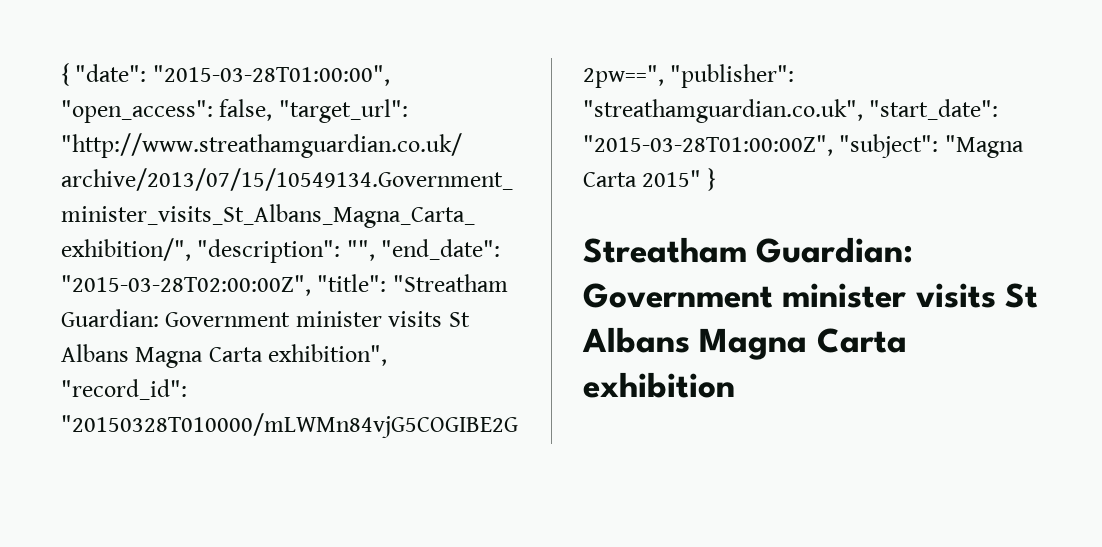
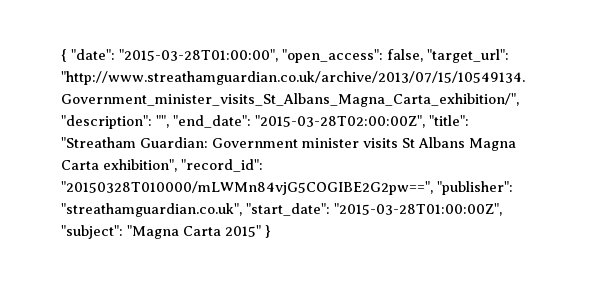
[583,237,914,263] [583,283,1039,308] [582,327,907,360] [583,372,735,398] // Streatham Guardian: Government minister visits St Albans Magna Carta exhibition -> (271, 231) none

